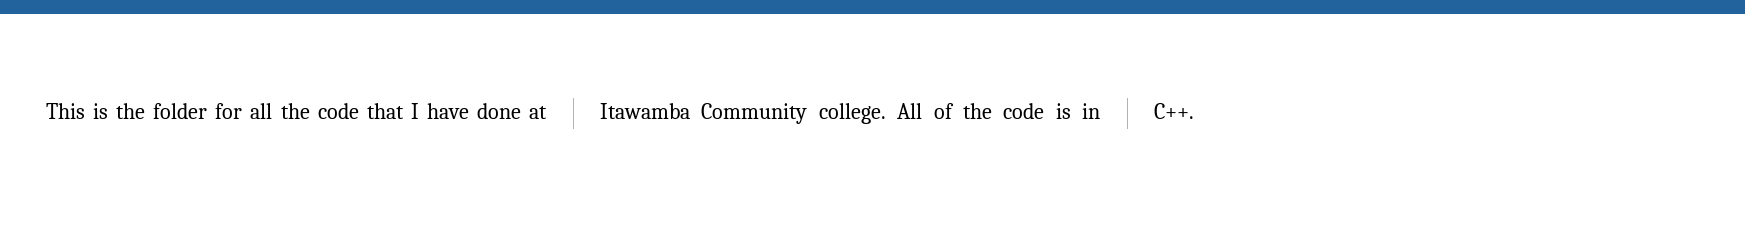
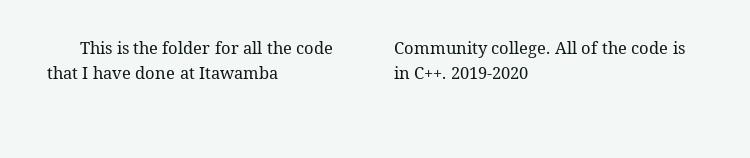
(1194, 111) none -> [450,67,528,79] 2019-2020

